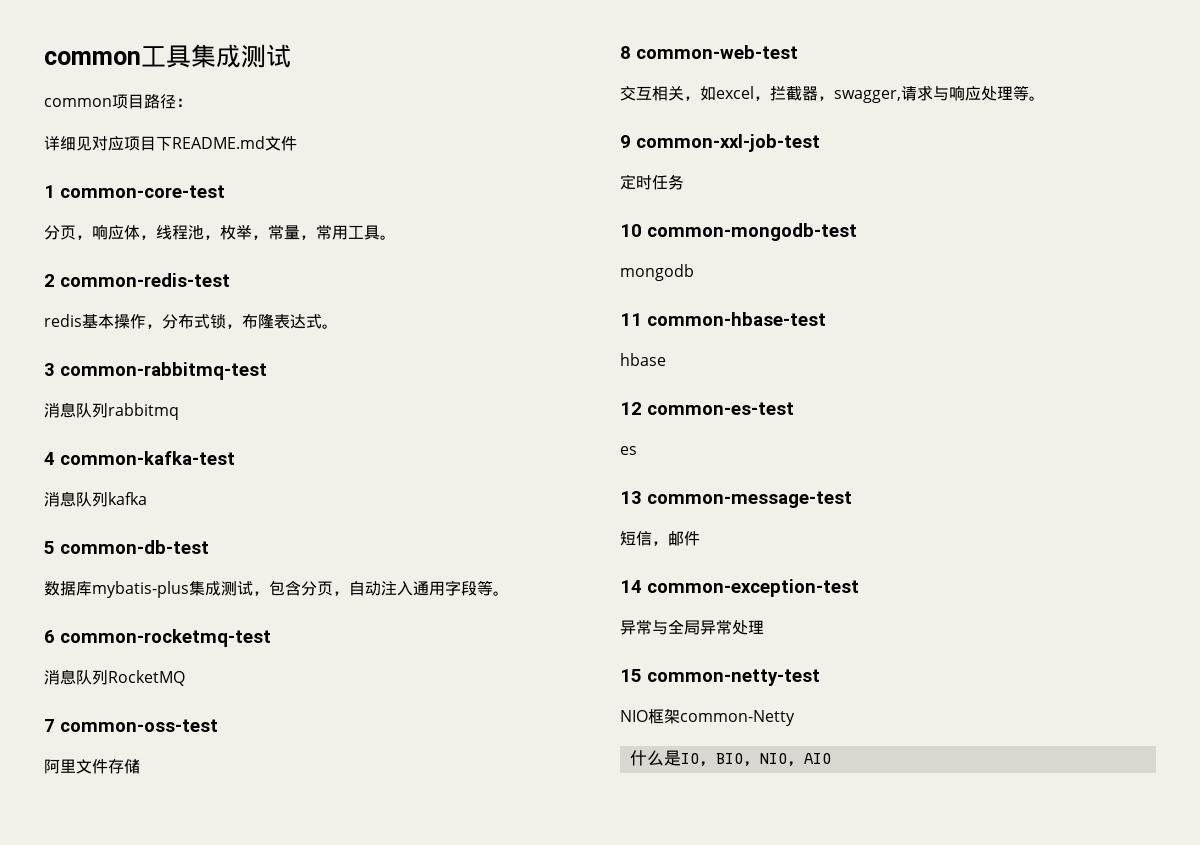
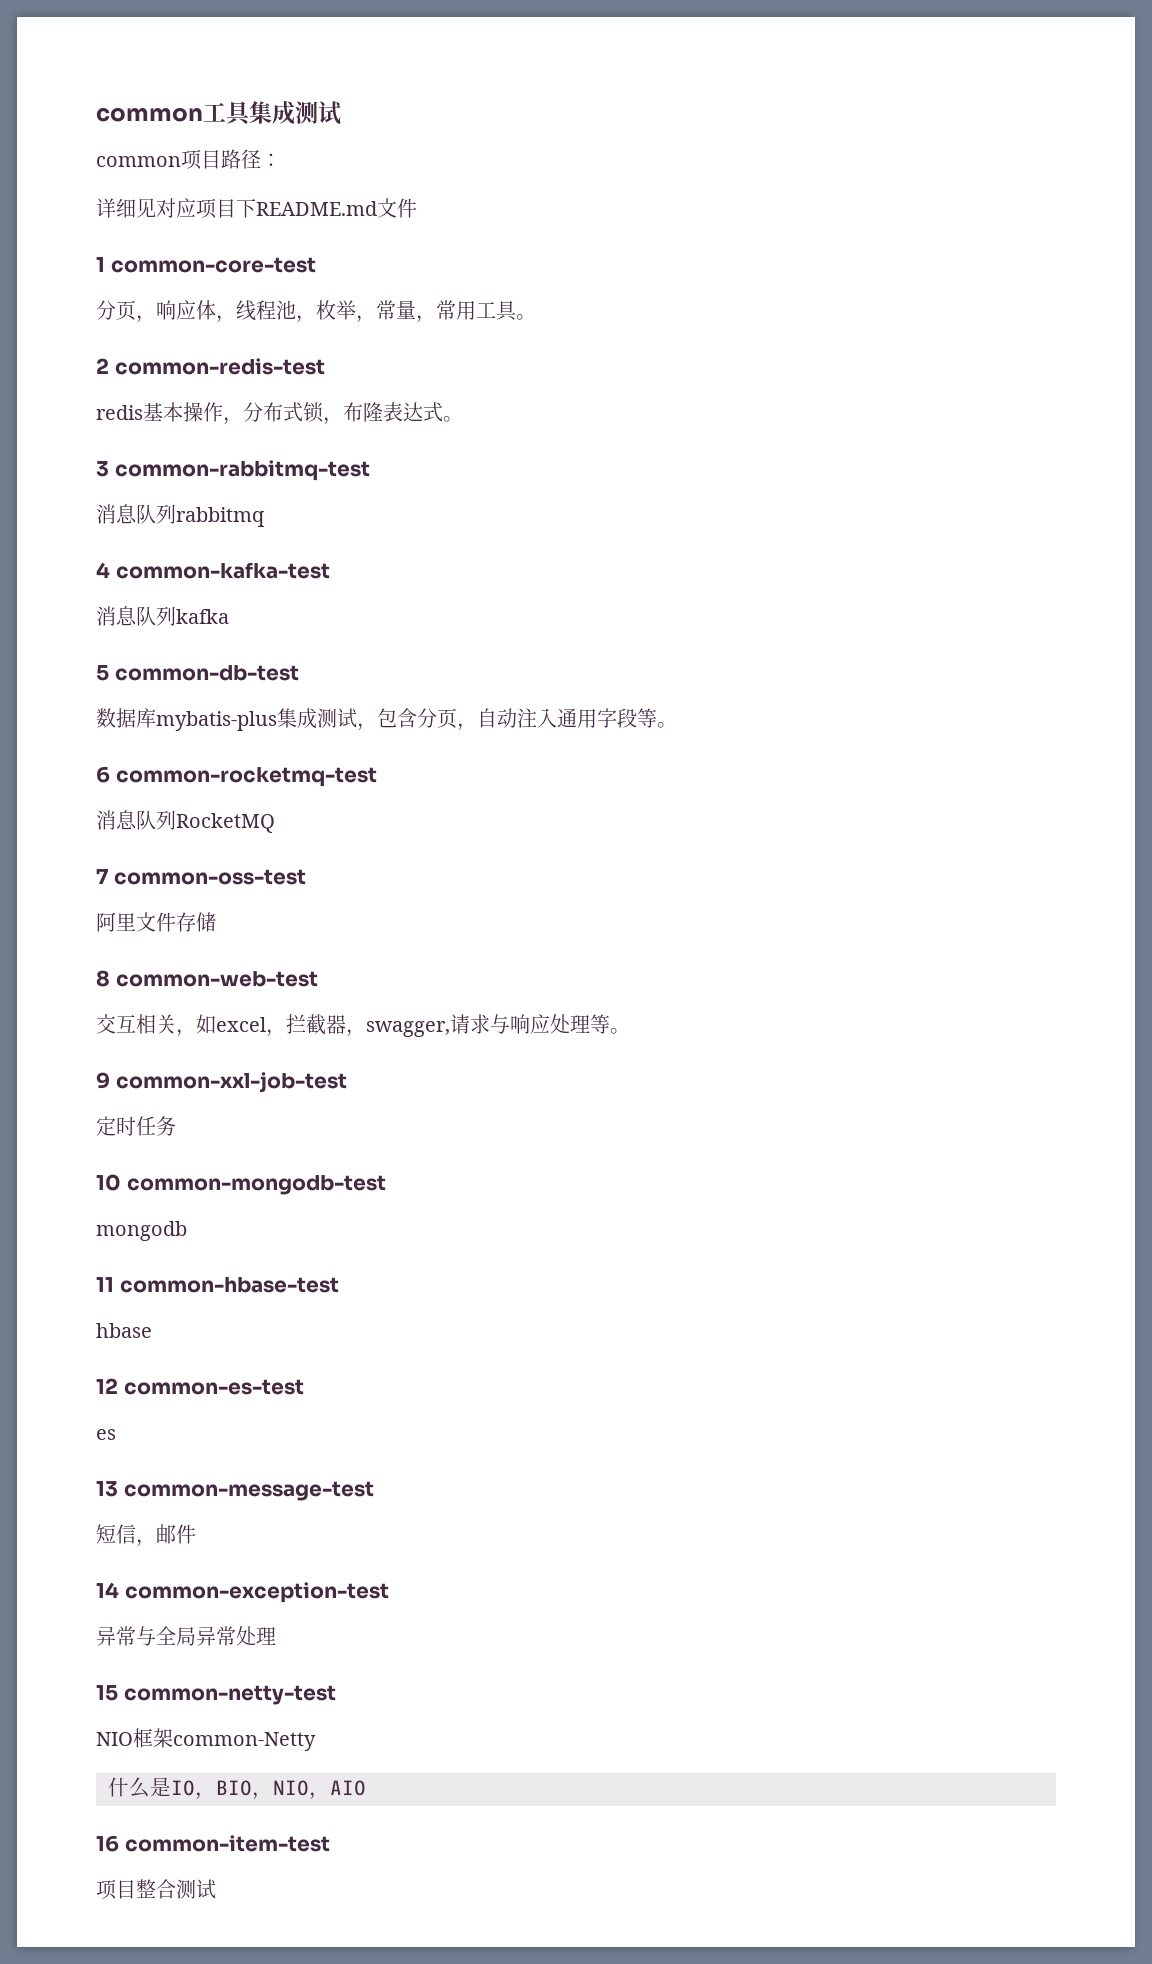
(831, 758) none -> [96,1835,330,1852] [96,1879,216,1900] // 16 common-item-test // 项目整合测试

